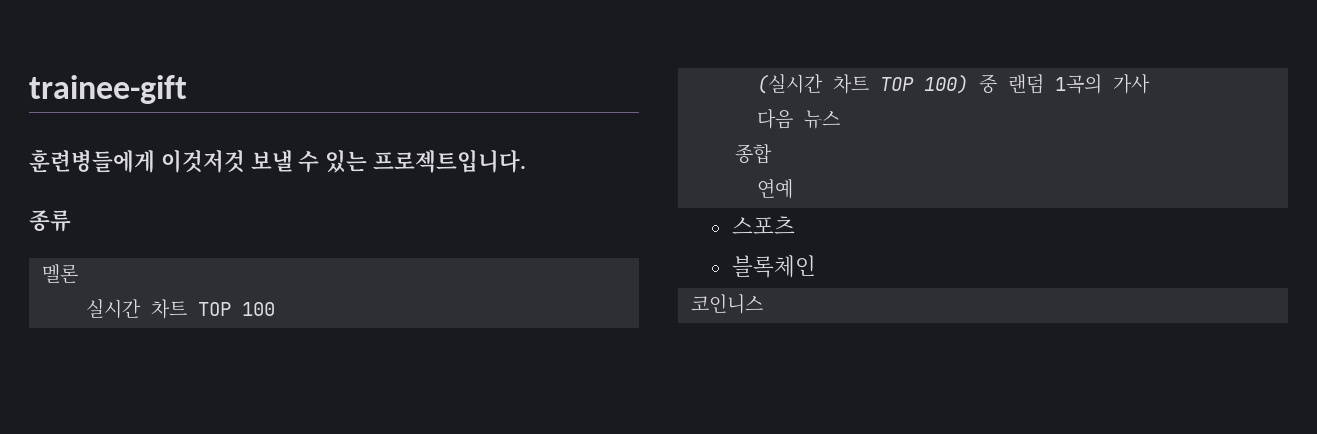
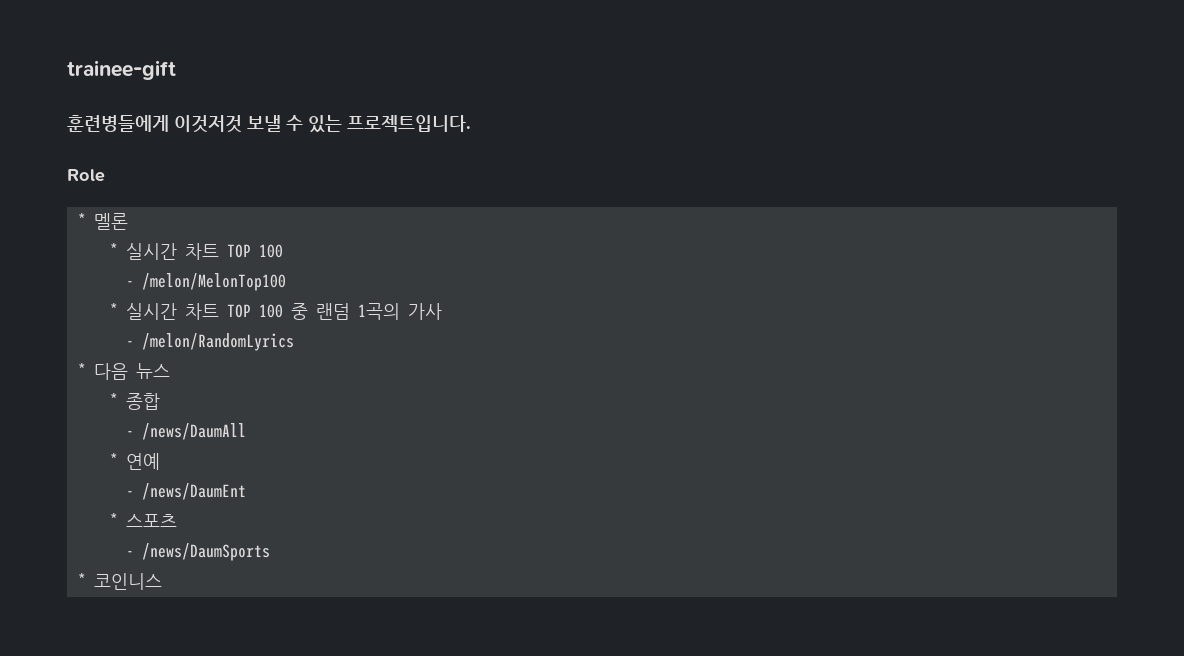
[29,210,71,232] 종류 // -> [67,169,105,182] [77,213,86,227] Role // *
(78, 273) none -> [109,243,118,257] *
[756,74,968,94] (실시간 차트 TOP 100) -> [125,273,286,291] [109,303,283,320] - /melon/MelonTop100 // * 실시간 차트 TOP 100
(1150, 84) none -> [125,333,294,351] [77,363,86,377] - /melon/RandomLyrics // *
(840, 119) none -> [109,393,118,407] *
[756,179,793,199] [731,216,795,234] [731,255,816,278] 연예 // 스포츠 // 블록체인 // -> [125,423,246,440] [109,453,160,470] [125,483,246,500] [109,513,177,527] [125,543,270,561] [77,573,86,587] - /news/DaumAll // * 연예 // - /news/DaumEnt // * 스포츠 // - /news/DaumSports // *

